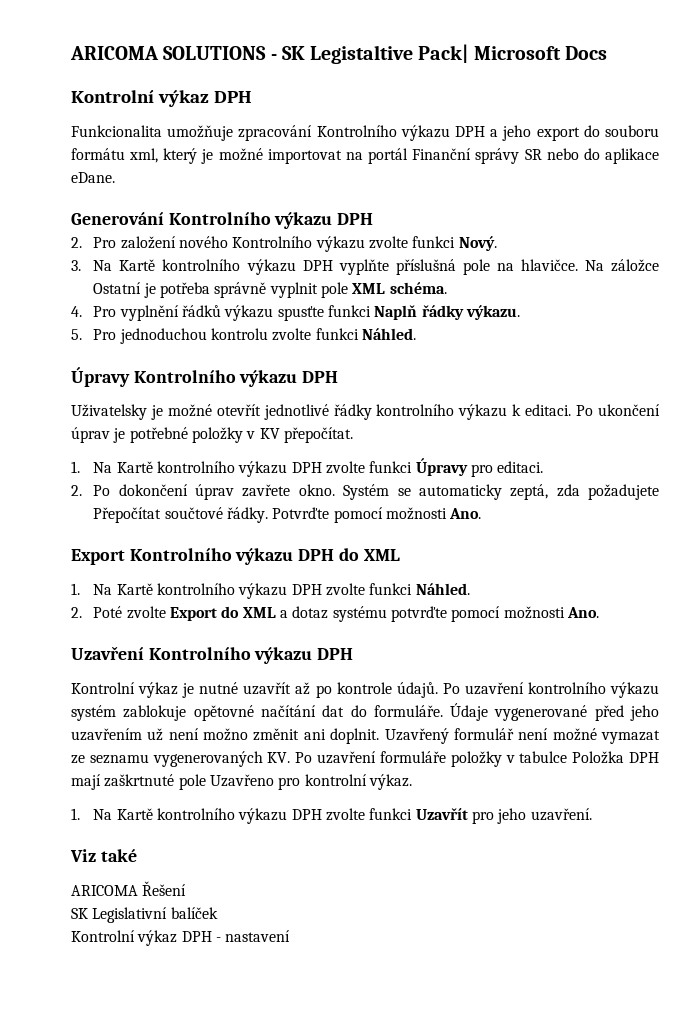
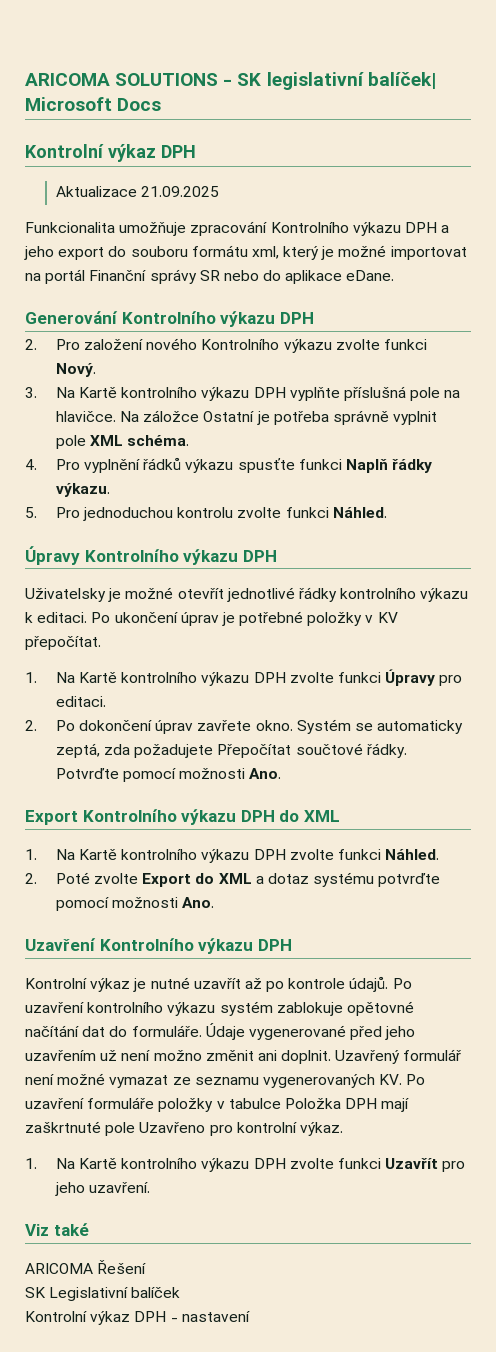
[310,44,469,64] Legistaltive Pack| -> [266,72,436,90] legislativní balíček|
(252, 97) none -> [55,186,219,197] // Aktualizace 21.09.2025

